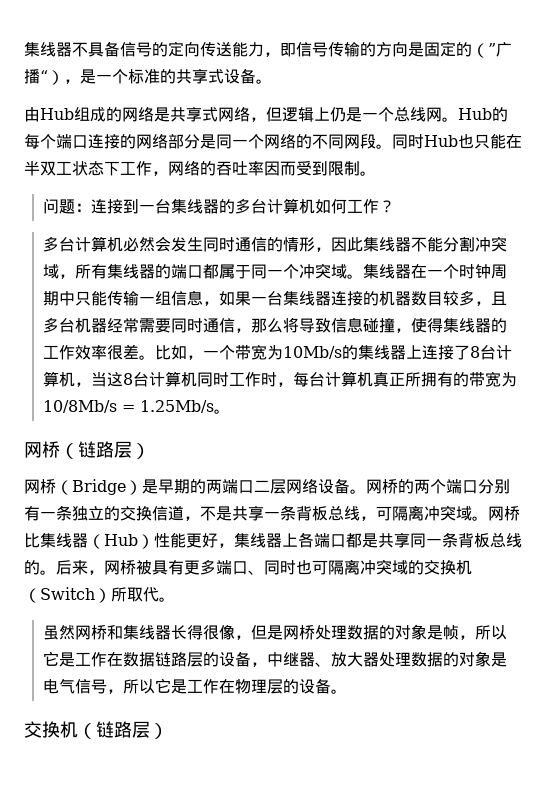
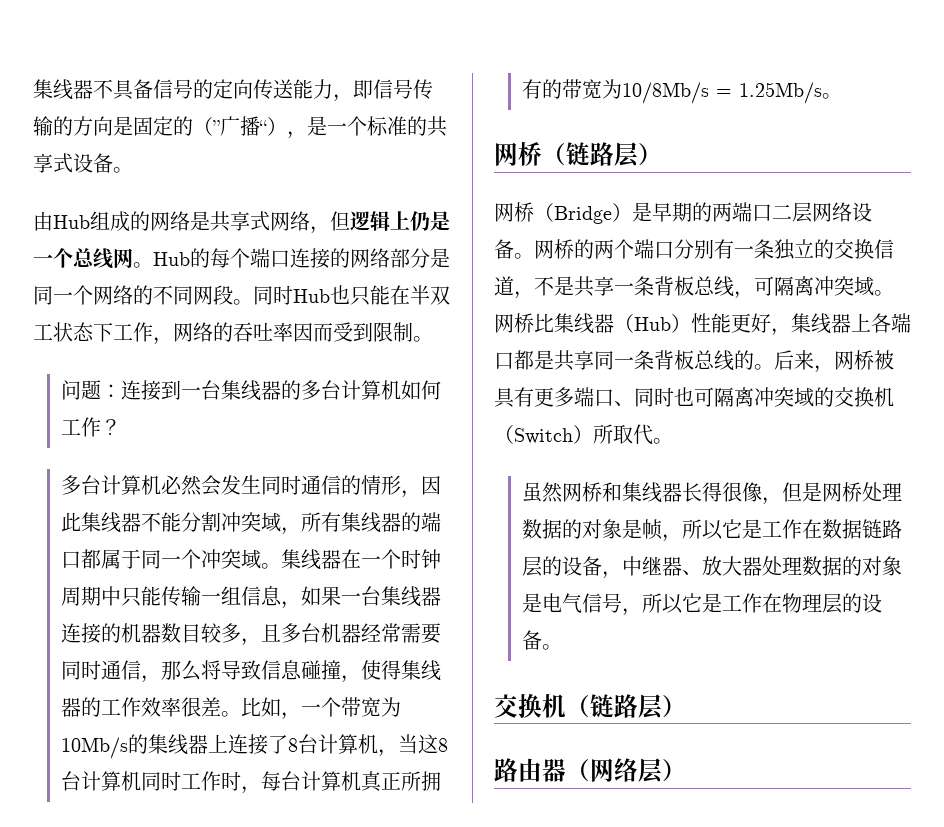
(168, 731) none -> [494,758,686,783] // 路由器（网络层）

